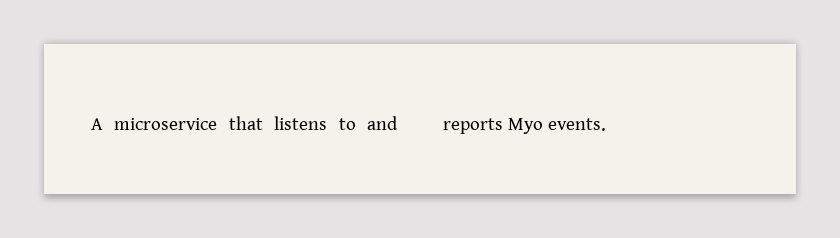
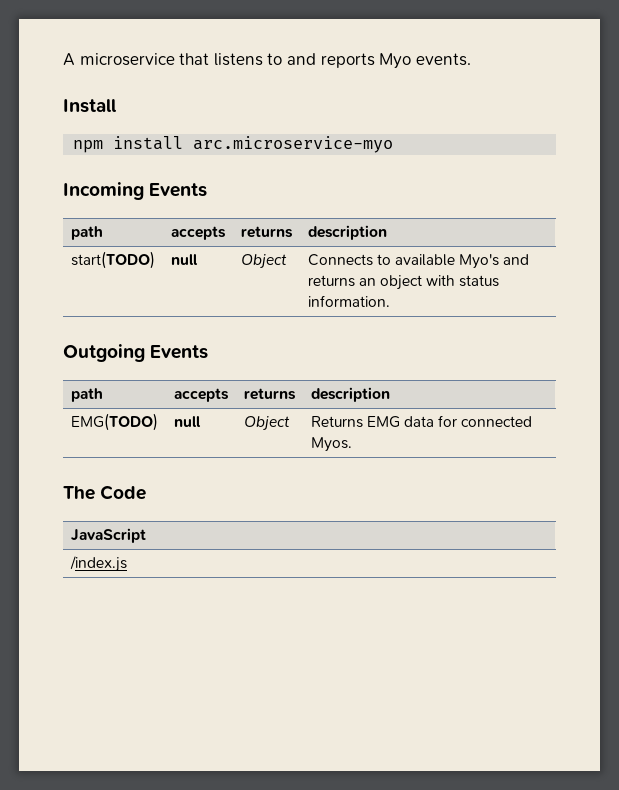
(606, 124) none -> [63,99,117,113] [73,136,394,153] [63,182,208,200] [70,226,103,240] [170,226,226,240] [240,226,293,238] [307,225,387,240] [70,251,155,269] [170,254,198,265] [240,254,287,269] [307,254,530,269] [307,275,500,290] [307,295,390,307] [63,344,209,362] [70,388,103,402] [173,388,229,402] [243,388,296,400] [310,387,390,402] [70,413,158,431] [173,416,201,427] [243,416,290,431] [310,415,533,428] [310,437,352,452] [63,485,147,500] [70,528,146,543] [69,556,127,572] // Install // npm install arc.microservice-myo // Incoming Events // path | accepts | returns | description // start(TODO) | null | Object | Connects to available Myo's and returns an object with status information. // Outgoing Events // path | accepts | returns | description // EMG(TODO) | null | Object | Returns EMG data for connected Myos. // The Code // JavaScript // /index.js

